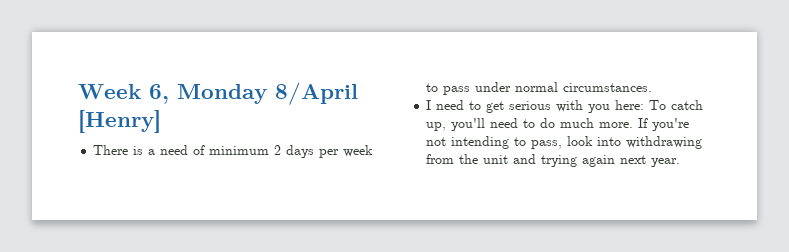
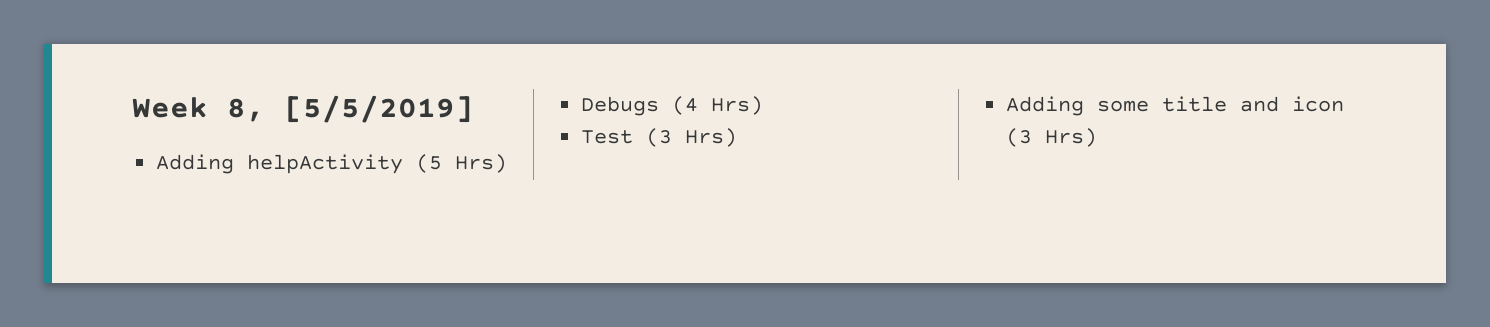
[149,82,358,105] [78,110,161,133] [93,145,374,158] [426,82,653,95] [426,100,704,113] [426,118,690,131] [426,136,703,149] [426,154,681,167] 6, Monday 8/April [Henry] // There is a need of minimum 2 days per week to pass under normal circumstances. // I need to get serious with you here: To catch up, you'll need to do much more. If you're not intending to pass, look into withdrawing from the unit and trying again next year. -> [227,95,474,123] [156,154,508,174] [581,96,764,116] [581,128,738,147] [1006,96,1345,116] [1006,128,1098,147] 8, [5/5/2019] // Adding helpActivity (5 Hrs) // Debugs (4 Hrs) // Test (3 Hrs) // Adding some title and icon (3 Hrs)

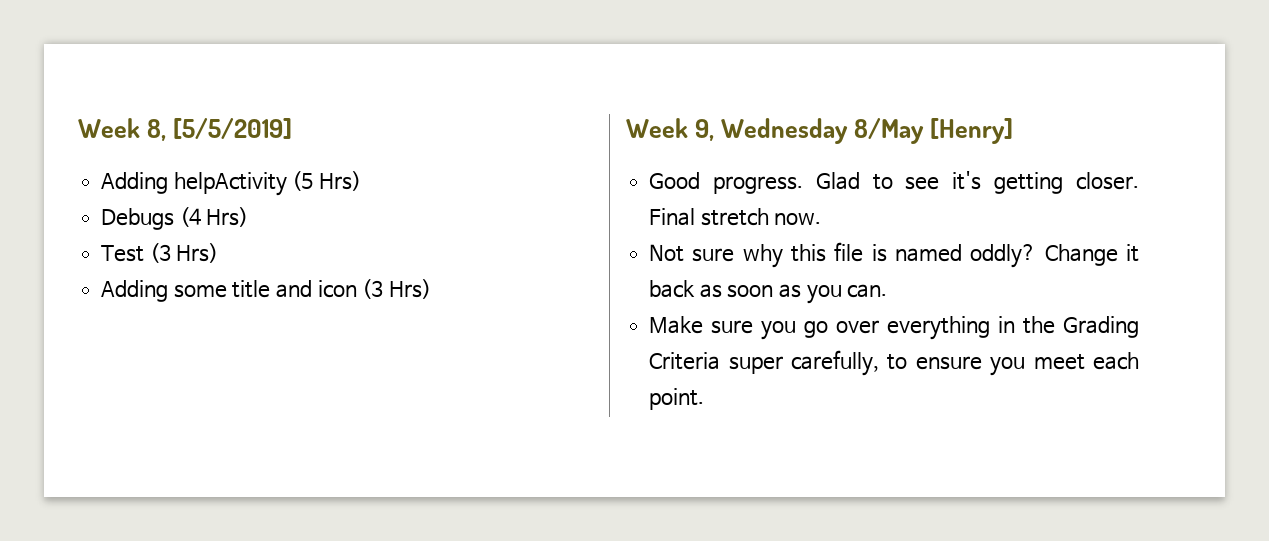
(1098, 137) none -> [626,118,1014,144] [649,171,1139,194] [649,208,822,226] [649,242,1139,268] [649,280,888,304] [649,316,1139,340] [649,350,1139,376] [649,388,705,410] // Week 9, Wednesday 8/May [Henry] // Good progress. Glad to see it's getting closer. Final stretch now. // Not sure why this file is named oddly? Change it back as soon as you can. // Make sure you go over everything in the Grading Criteria super carefully, to ensure you meet each point.

